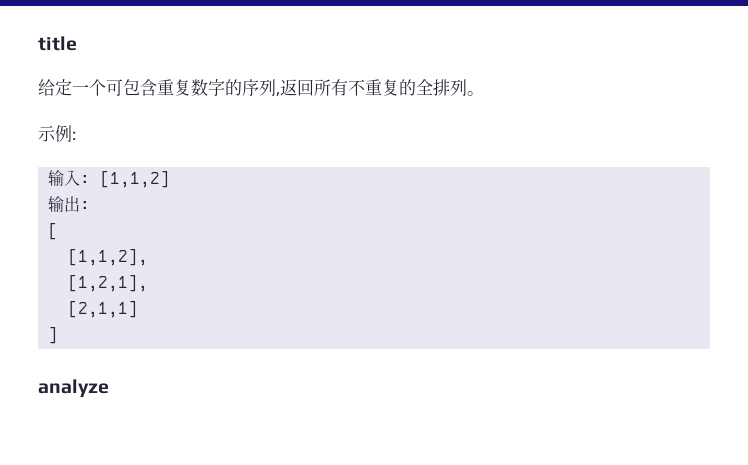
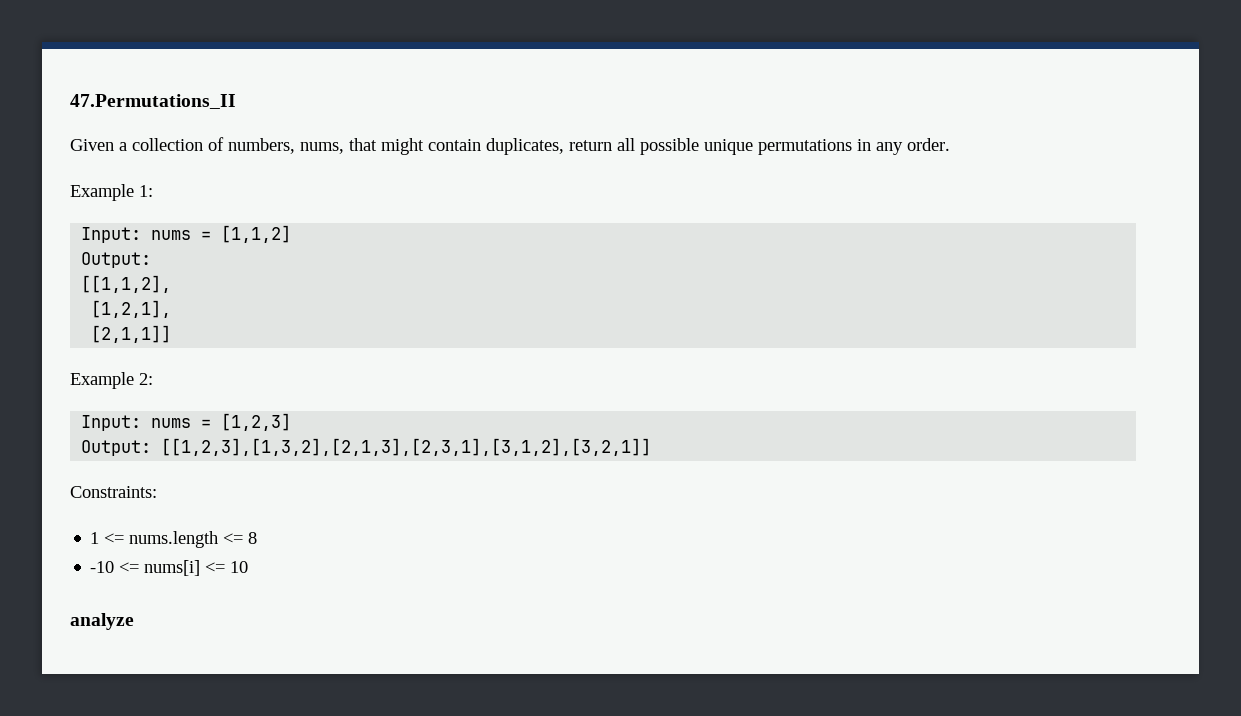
[38,36,77,51] [38,79,484,96] [38,125,76,142] [48,170,171,188] [48,196,91,212] [48,222,59,240] [68,248,149,266] [68,274,149,292] [68,300,139,318] [48,326,59,344] title // 给定一个可包含重复数字的序列,返回所有不重复的全排列。 // 示例: // 输入: [1,1,2] // 输出: // [ // [1,1,2], // [1,2,1], // [2,1,1] // ] -> [70,94,236,109] [70,137,950,155] [70,184,153,201] [81,225,292,243] [81,252,152,268] [81,275,172,293] [91,300,172,318] [91,325,172,343] [70,372,153,389] [81,413,292,431] [81,438,652,456] [70,486,157,498] [90,531,258,548] [90,560,249,576] 47.Permutations_II // Given a collection of numbers, nums, that might contain duplicates, return all possible unique permutations in any order. // Example 1: // Input: nums = [1,1,2] // Output: // [[1,1,2], // [1,2,1], // [2,1,1]] // Example 2: // Input: nums = [1,2,3] // Output: [[1,2,3],[1,3,2],[2,1,3],[2,3,1],[3,1,2],[3,2,1]] // Constraints: // 1 <= nums.length <= 8 // -10 <= nums[i] <= 10

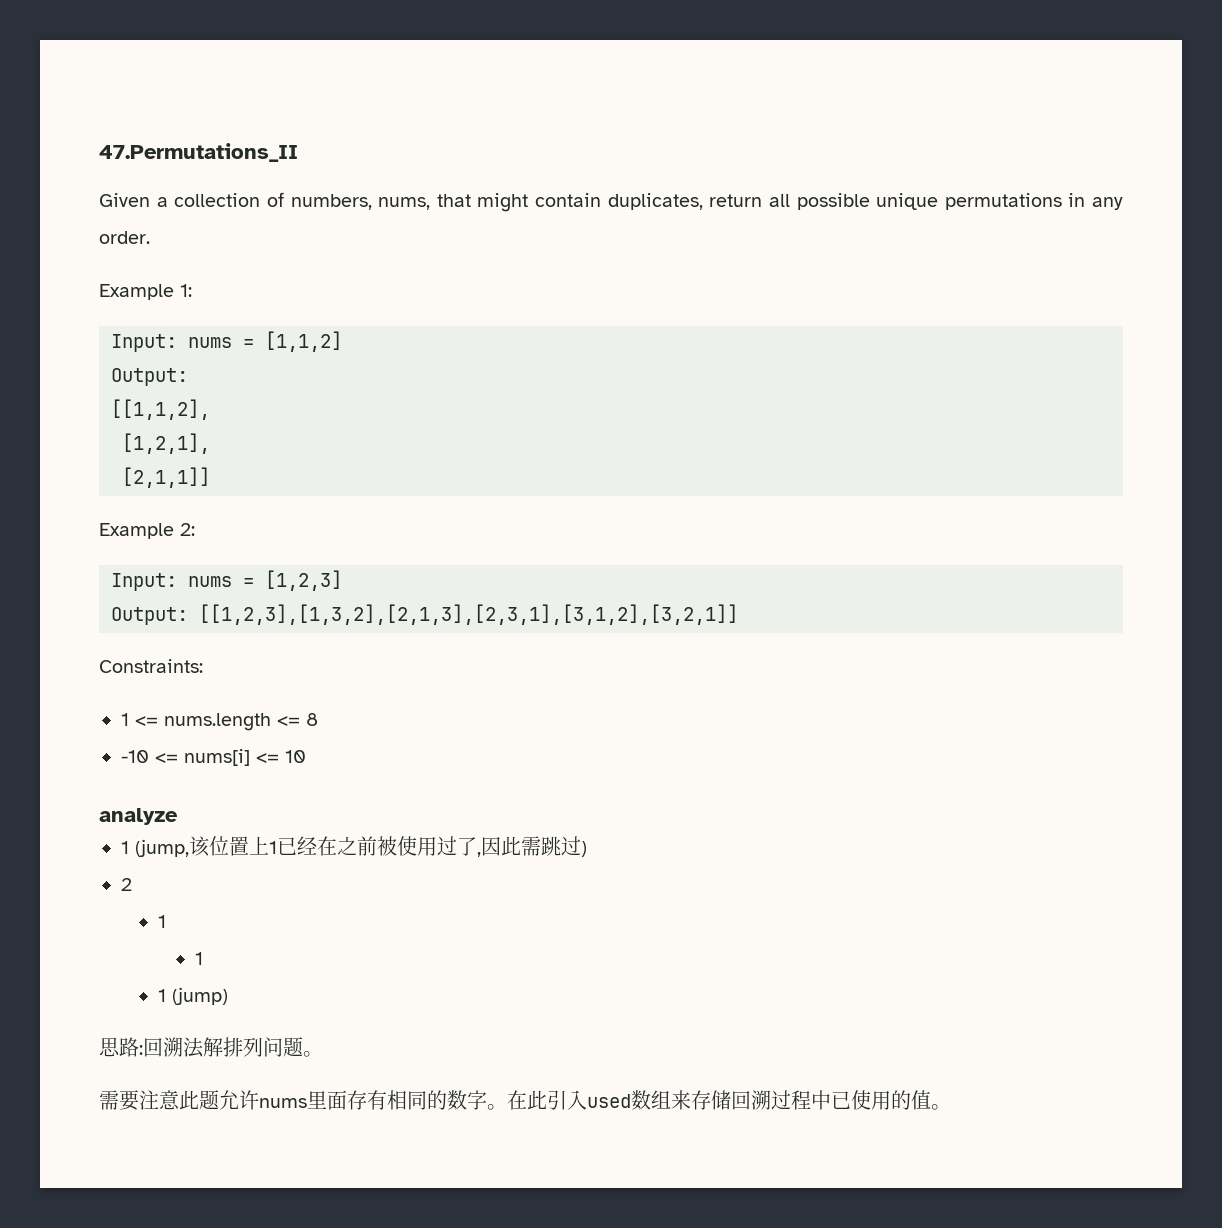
(134, 621) none -> [121,836,587,857] [121,878,132,891] [157,915,166,928] [194,952,203,965] [157,987,228,1005] [99,1037,323,1058] [99,1090,951,1111] // 1 (jump,该位置上1已经在之前被使用过了,因此需跳过) // 2 // 1 // 1 // 1 (jump) // 思路:回溯法解排列问题。 // 需要注意此题允许nums里面存有相同的数字。在此引入used数组来存储回溯过程中已使用的值。

